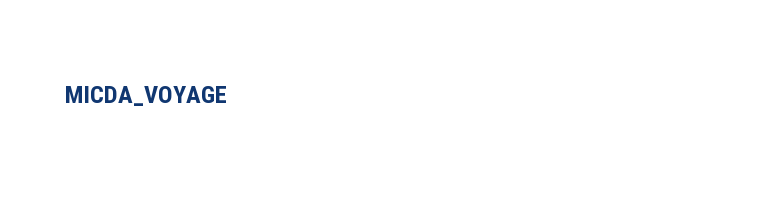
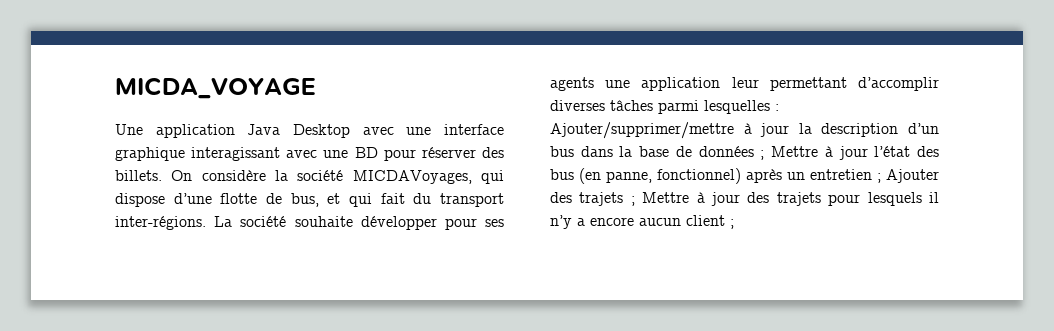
(227, 96) none -> [115,124,504,138] [115,147,505,161] [115,170,504,184] [115,193,504,207] [115,216,504,230] [550,77,939,91] [550,100,779,114] [550,122,939,139] [550,146,940,160] [550,168,939,184] [550,192,939,206] [550,215,734,229] // Une application Java Desktop avec une interface graphique interagissant avec une BD pour réserver des billets. On considère la société MICDAVoyages, qui dispose d’une flotte de bus, et qui fait du transport inter-régions. La société souhaite développer pour ses agents une application leur permettant d’accomplir diverses tâches parmi lesquelles : Ajouter/supprimer/mettre à jour la description d’un bus dans la base de données ; Mettre à jour l’état des bus (en panne, fonctionnel) après un entretien ; Ajouter des trajets ; Mettre à jour des trajets pour lesquels il n’y a encore aucun client ;

